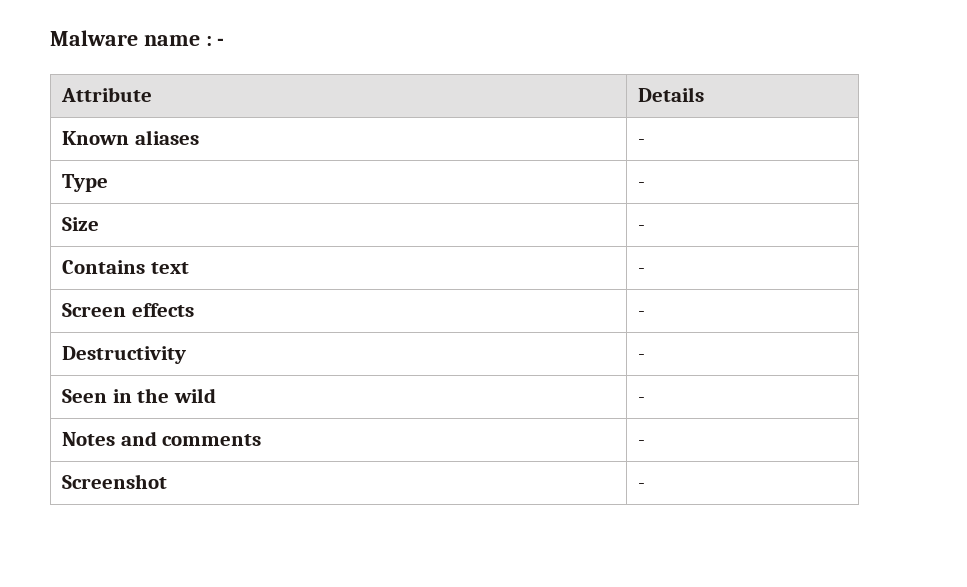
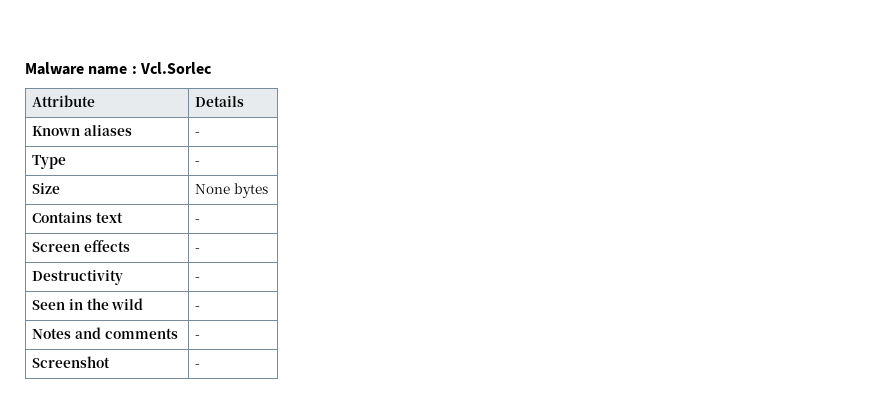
[217,38,225,46] - -> [139,62,212,74] Vcl.Sorlec
[638,225,646,231] - -> [195,183,269,198] None bytes

